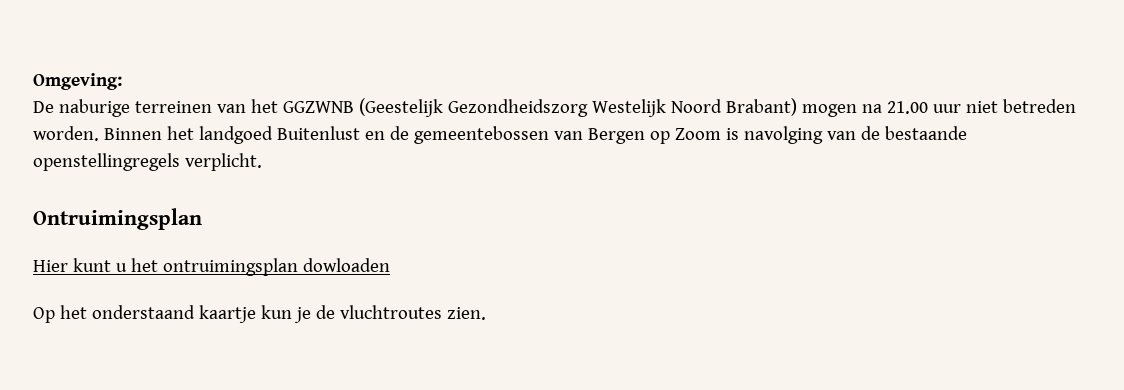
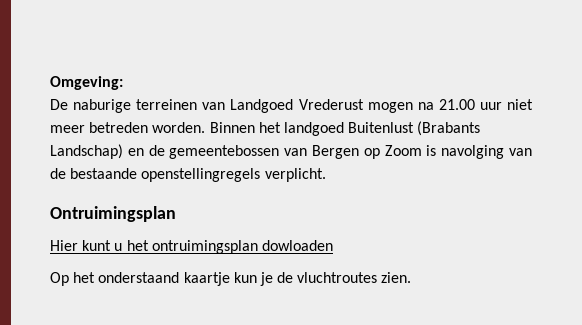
[250,98,797,117] het GGZWNB (Geestelijk Gezondheidszorg Westelijk Noord Brabant) -> [230,99,364,113] Landgoed Vrederust
(998, 107) none -> [50,125,85,133] meer
(360, 133) none -> [417,121,481,136] [50,144,123,159] (Brabants Landschap)

